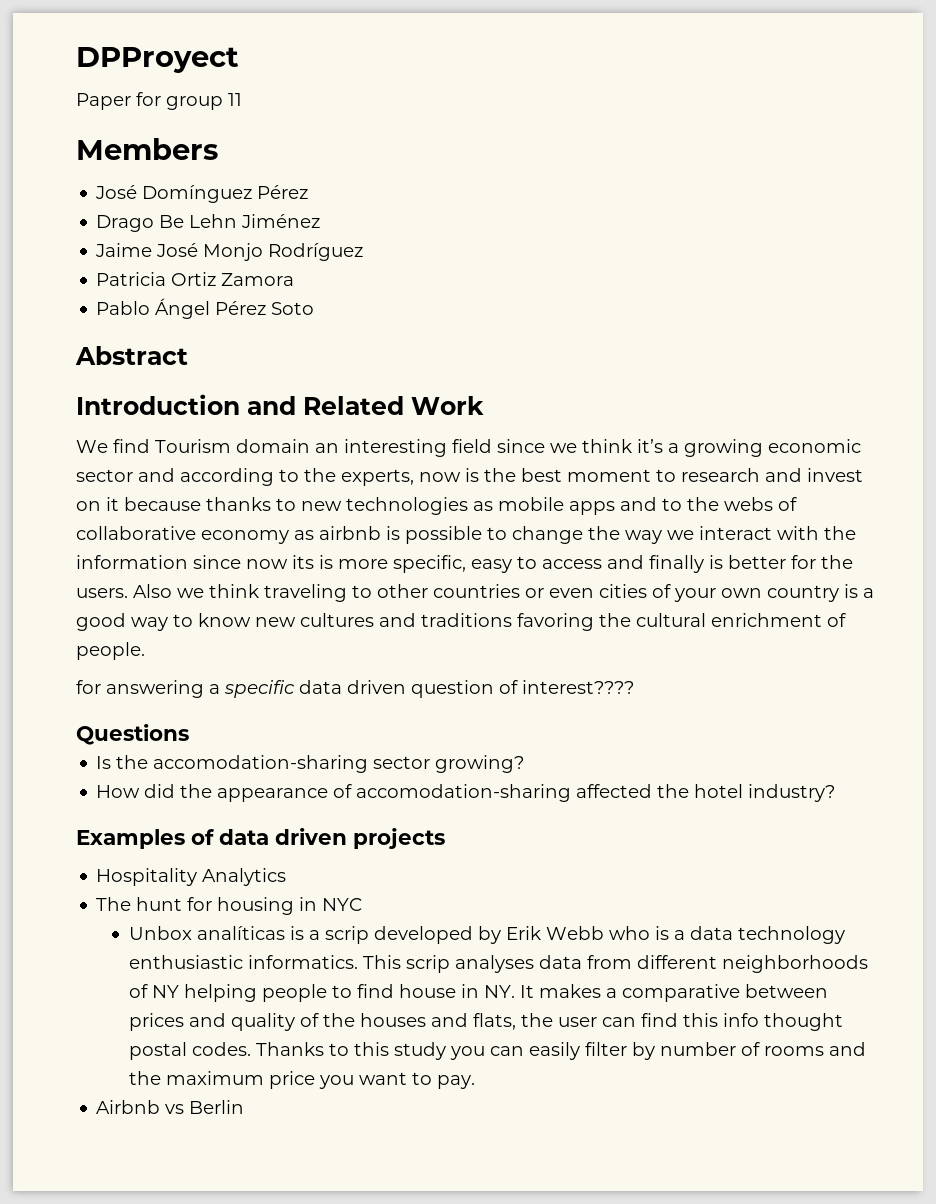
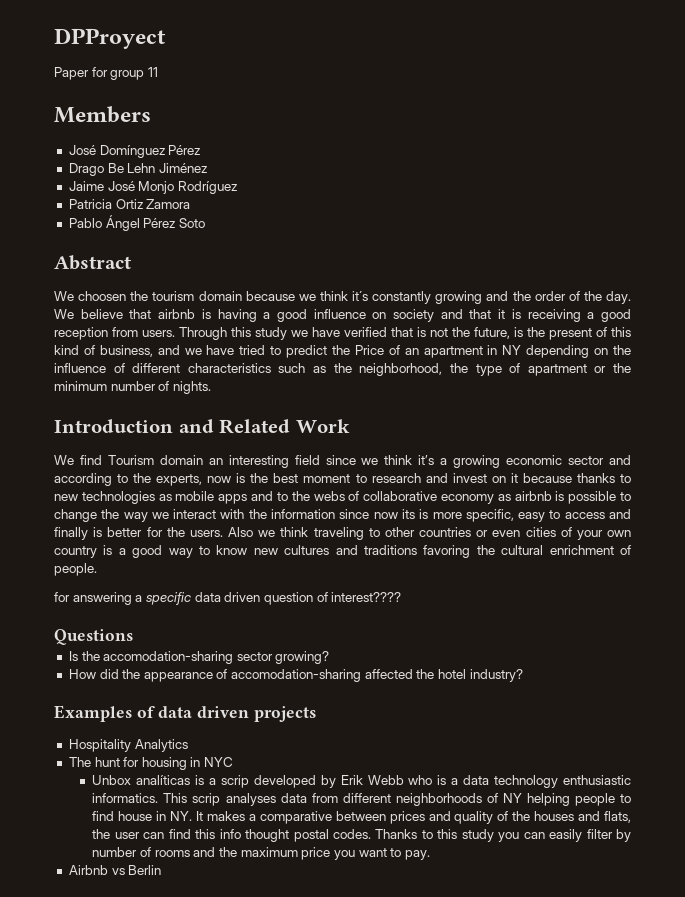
(188, 355) none -> [54,291,631,304] [54,309,631,322] [54,327,631,340] [54,345,632,358] [54,363,632,376] [54,381,211,394] // We choosen the tourism domain because we think it´s constantly growing and the order of the day. We believe that airbnb is having a good influence on society and that it is receiving a good reception from users. Through this study we have verified that is not the future, is the present of this kind of business, and we have tried to predict the Price of an apartment in NY depending on the influence of different characteristics such as the neighborhood, the type of apartment or the minimum number of nights.

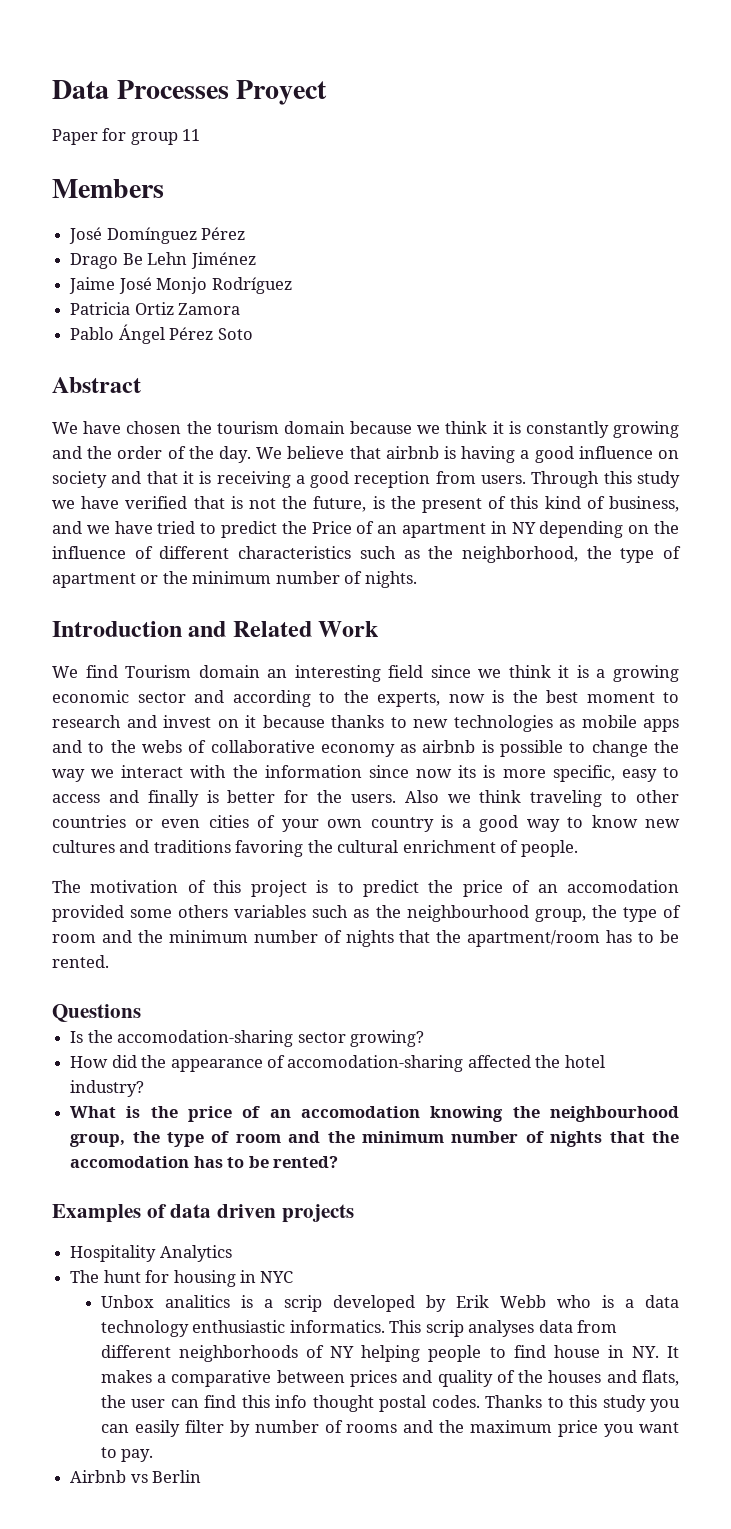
[54,28,166,49] DPProyect -> [52,80,328,105] Data Processes Proyect
[78,291,127,301] choosen -> [83,421,182,434] have chosen
[352,291,368,301] it´s -> [492,421,521,434] it is
[418,455,435,465] it’s -> [558,665,589,678] it is
[54,592,402,605] for answering a specific data driven question of interest???? -> [52,880,680,897] [52,905,681,922] [52,930,679,947] [52,955,109,968] The motivation of this project is to predict the price of an accomodation provided some others variables such as the neighbourhood group, the type of room and the minimum number of nights that the apartment/room has to be rented.
(523, 675) none -> [70,1106,679,1122] [70,1131,679,1147] [70,1156,338,1168] // What is the price of an accomodation knowing the neighbourhood group, the type of room and the minimum number of nights that the accomodation has to be rented?
[136,775,191,785] analíticas -> [164,1295,230,1308] analitics

